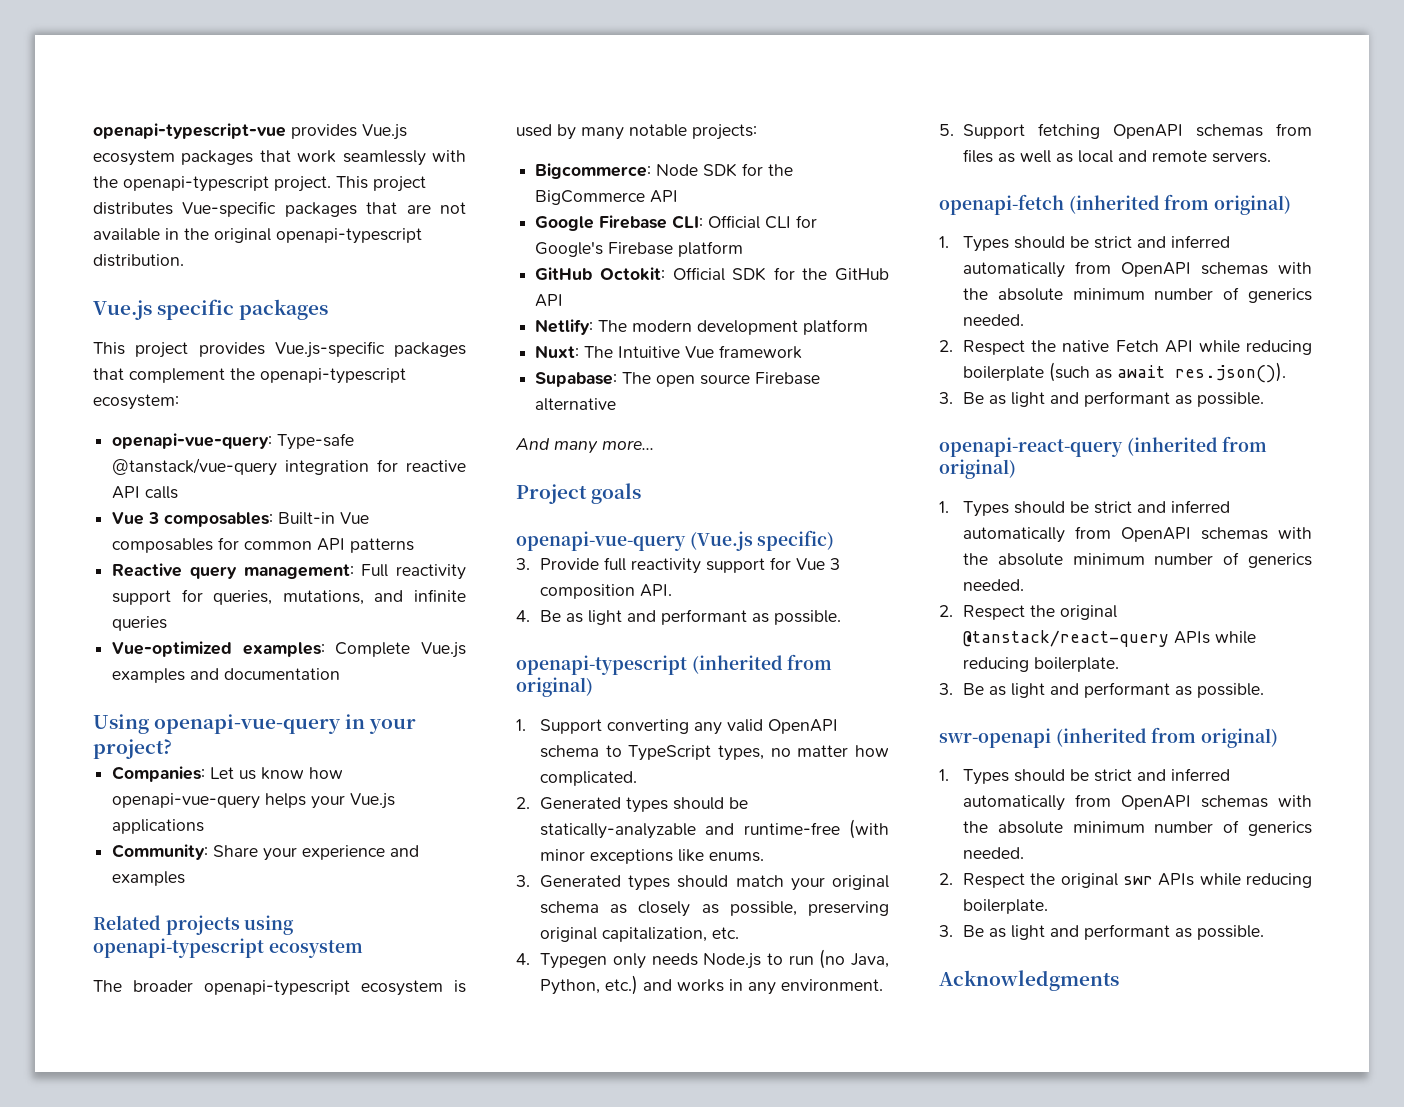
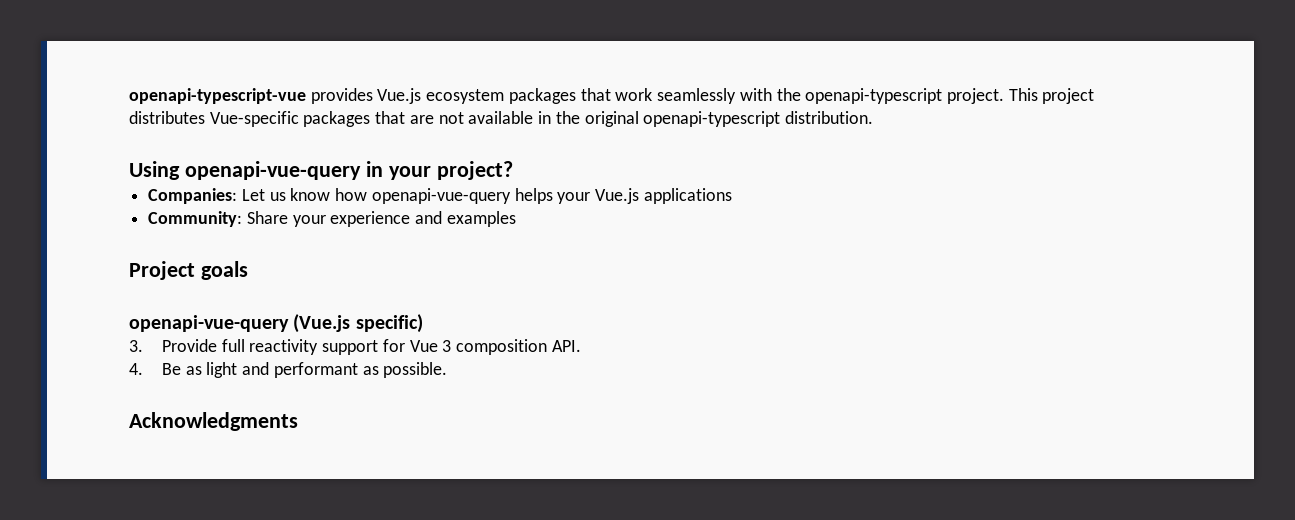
[93,299,329,320] [93,341,466,358] [93,368,406,384] [93,394,179,410] [112,433,355,450] [112,458,466,476] [112,486,179,499] [112,512,370,527] [112,537,415,553] [112,563,466,580] [112,589,466,605] [112,616,168,631] [112,641,466,658] [112,668,341,683] // Vue.js specific packages // This project provides Vue.js-specific packages that complement the openapi-typescript ecosystem: // openapi-vue-query: Type-safe @tanstack/vue-query integration for reactive API calls // Vue 3 composables: Built-in Vue composables for common API patterns // Reactive query management: Full reactivity support for queries, mutations, and infinite queries // Vue-optimized examples: Complete Vue.js examples and documentation -> (873, 117) none
[93,915,295,935] [93,938,363,958] [93,980,466,996] [516,124,757,140] [535,163,794,179] [535,190,679,205] [535,215,818,231] [535,241,744,257] [535,267,889,281] [535,294,564,307] [535,319,869,335] [535,345,803,359] [535,372,821,387] [535,398,617,411] [515,438,654,454] // Related projects using openapi-typescript ecosystem // The broader openapi-typescript ecosystem is used by many notable projects: // Bigcommerce: Node SDK for the BigCommerce API // Google Firebase CLI: Official CLI for Google's Firebase platform // GitHub Octokit: Official SDK for the GitHub API // Netlify: The modern development platform // Nuxt: The Intuitive Vue framework // Supabase: The open source Firebase alternative // And many more... -> (516, 219) none
[516,654,833,675] [516,677,593,697] [516,719,839,735] [540,745,889,761] [540,771,638,786] [516,797,749,813] [540,819,889,839] [540,849,765,864] [516,875,889,891] [540,901,889,917] [540,927,740,942] [516,949,889,969] [540,975,884,995] [939,123,1312,139] [963,149,1272,163] [939,194,1292,215] [939,235,1231,252] [963,261,1312,278] [963,287,1312,303] [963,314,1025,326] [939,340,1312,355] [963,362,1287,383] [939,391,1265,407] [939,436,1268,457] [939,459,1016,479] [939,500,1231,517] [963,526,1312,543] [963,552,1312,568] [963,579,1025,591] [939,605,1118,620] [963,630,1257,647] [963,657,1120,672] [939,682,1265,698] [939,727,1279,748] [939,768,1231,785] [963,794,1312,811] [963,820,1312,836] [963,847,1025,859] [939,873,1312,888] [963,899,1049,914] [939,924,1265,940] // openapi-typescript (inherited from original) // 1. Support converting any valid OpenAPI schema to TypeScript types, no matter how complicated. // 2. Generated types should be statically-analyzable and runtime-free (with minor exceptions like enums. // 3. Generated types should match your original schema as closely as possible, preserving original capitalization, etc. // 4. Typegen only needs Node.js to run (no Java, Python, etc.) and works in any environment. // 5. Support fetching OpenAPI schemas from files as well as local and remote servers. // openapi-fetch (inherited from original) // 1. Types should be strict and inferred automatically from OpenAPI schemas with the absolute minimum number of generics needed. // 2. Respect the native Fetch API while reducing boilerplate (such as await res.json()). // 3. Be as light and performant as possible. // openapi-react-query (inherited from original) // 1. Types should be strict and inferred automatically from OpenAPI schemas with the absolute minimum number of generics needed. // 2. Respect the original @tanstack/react-query APIs while reducing boilerplate. // 3. Be as light and performant as possible. // swr-openapi (inherited from original) // 1. Types should be strict and inferred automatically from OpenAPI schemas with the absolute minimum number of generics needed. // 2. Respect the original swr APIs while reducing boilerplate. // 3. Be as light and performant as possible. -> (448, 370) none

